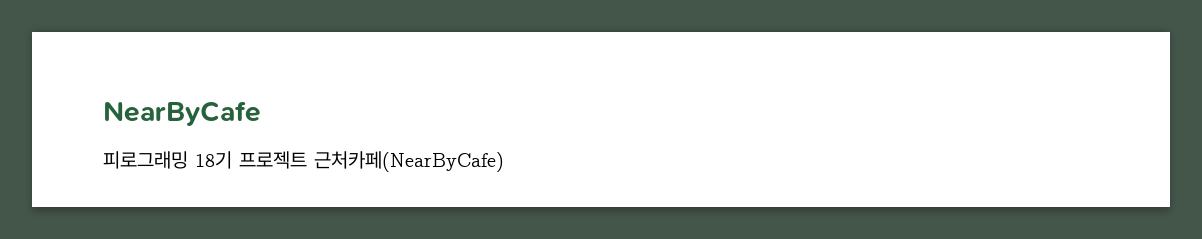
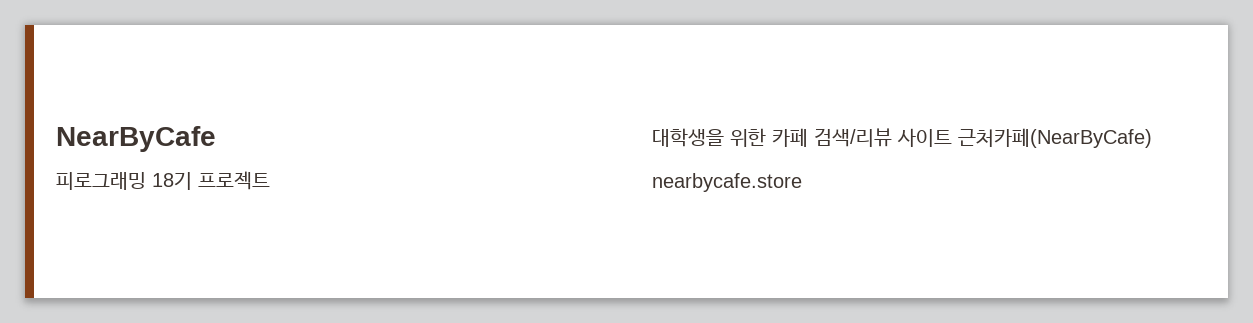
(307, 160) none -> [652,128,952,147] // 대학생을 위한 카페 검색/리뷰 사이트
(504, 161) none -> [652,173,802,192] // nearbycafe.store

